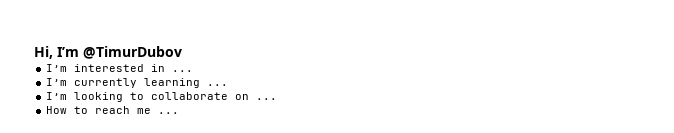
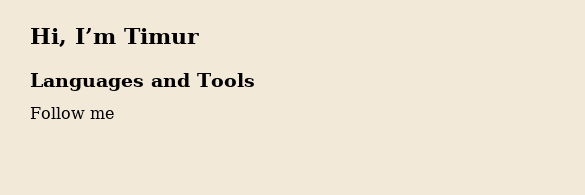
[83,46,182,59] [46,64,194,72] [46,78,229,88] [46,92,278,102] [46,106,180,114] @TimurDubov // I’m interested in ... // I’m currently learning ... // I’m looking to collaborate on ... // How to reach me ... -> [124,28,199,44] [30,73,255,91] [30,107,114,119] Timur // Languages and Tools // Follow me

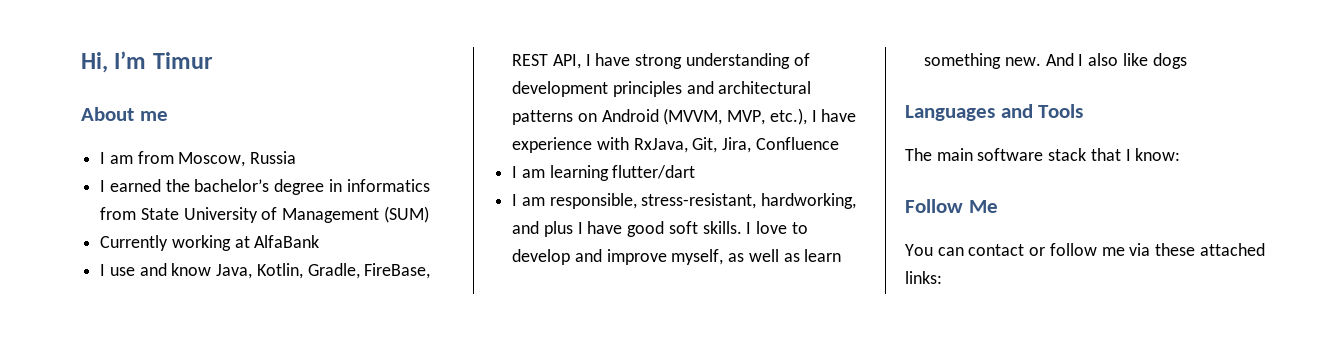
[30,73,255,91] [30,107,114,119] Languages and Tools // Follow me -> [81,107,168,121] [100,151,297,167] [100,179,430,195] [100,206,429,223] [100,235,320,251] [100,263,431,279] [512,53,810,69] [512,81,812,97] [512,108,857,125] [512,137,839,153] [512,165,696,181] [512,193,857,209] [512,221,808,237] [512,249,842,265] [924,53,1187,69] [905,104,1084,121] [905,148,1181,161] [905,199,998,213] [905,243,1265,256] [905,271,942,284] About me // I am from Moscow, Russia // I earned the bachelor’s degree in informatics from State University of Management (SUM) // Currently working at AlfaBank // I use and know Java, Kotlin, Gradle, FireBase, REST API, I have strong understanding of development principles and architectural patterns on Android (MVVM, MVP, etc.), I have experience with RxJava, Git, Jira, Confluence // I am learning flutter/dart // I am responsible, stress-resistant, hardworking, and plus I have good soft skills. I love to develop and improve myself, as well as learn something new. And I also like dogs // Languages and Tools // The main software stack that I know: // Follow Me // You can contact or follow me via these attached links:

